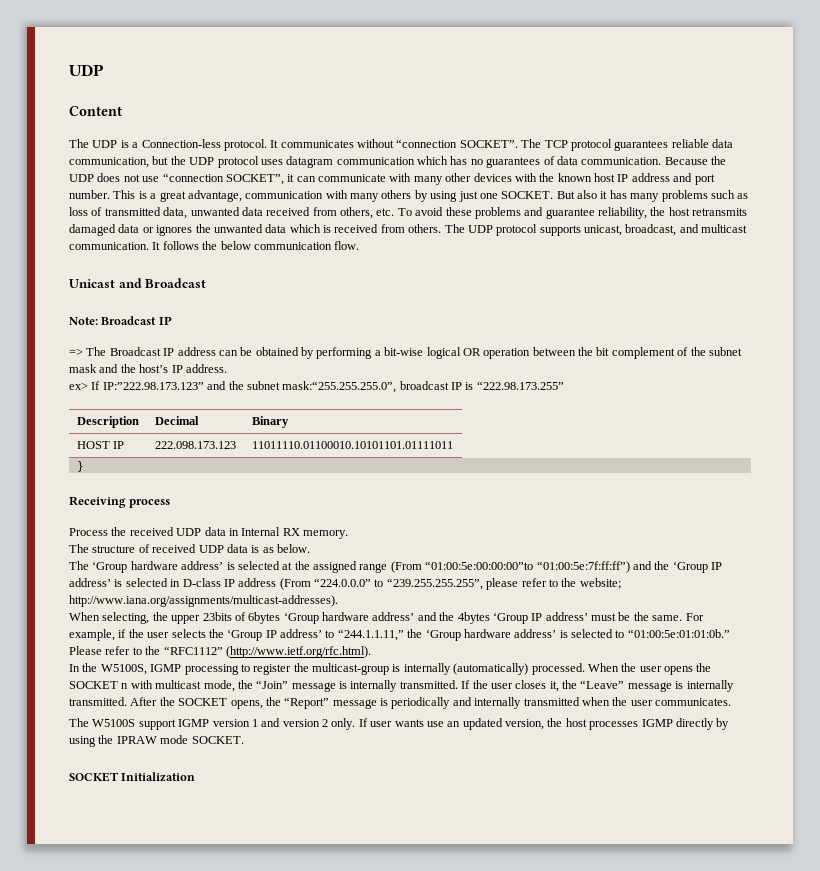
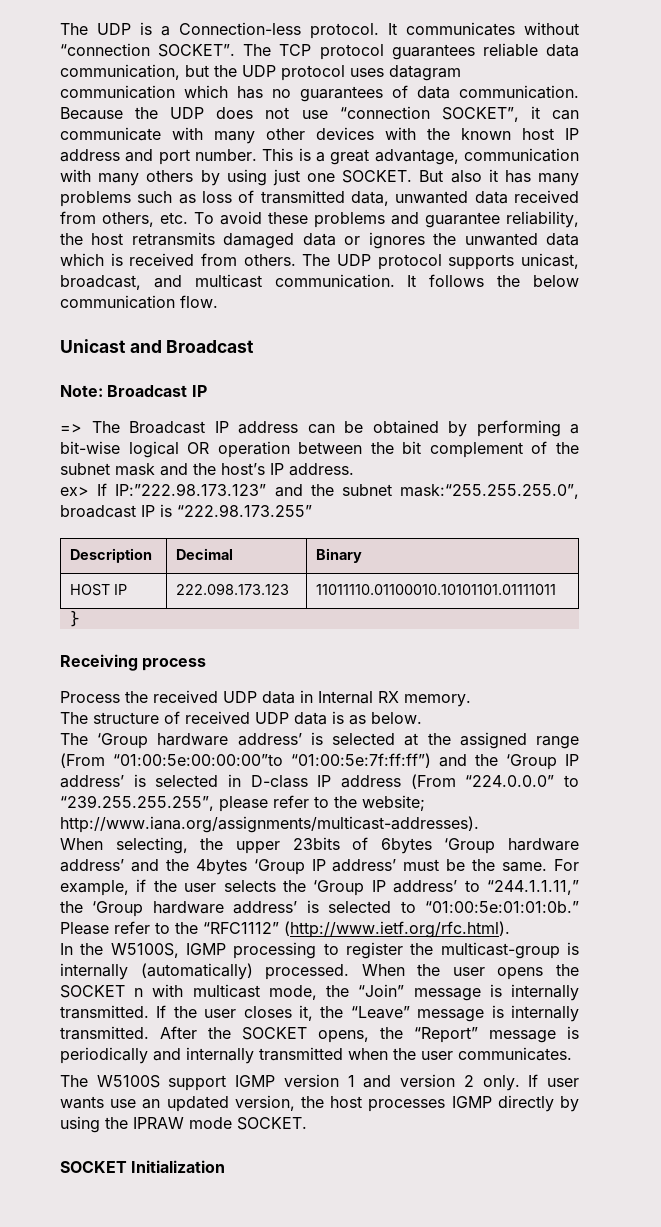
[69,64,104,76] [69,106,122,116] UDP // Content // -> (60, 29) none

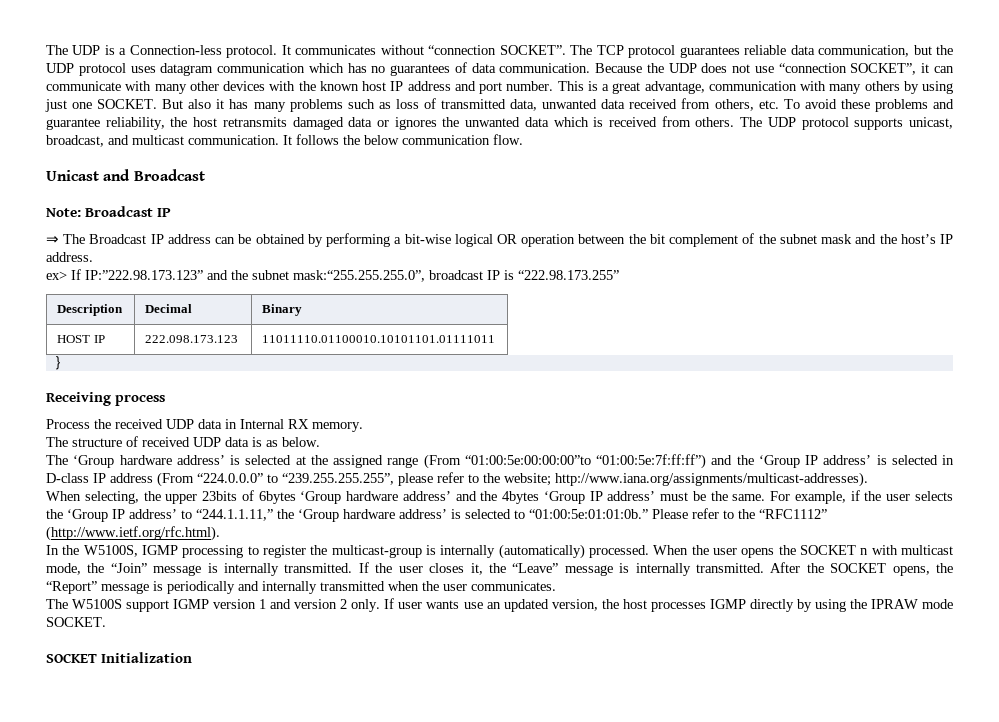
[60,424,82,433] => -> [46,236,59,244] ⇒

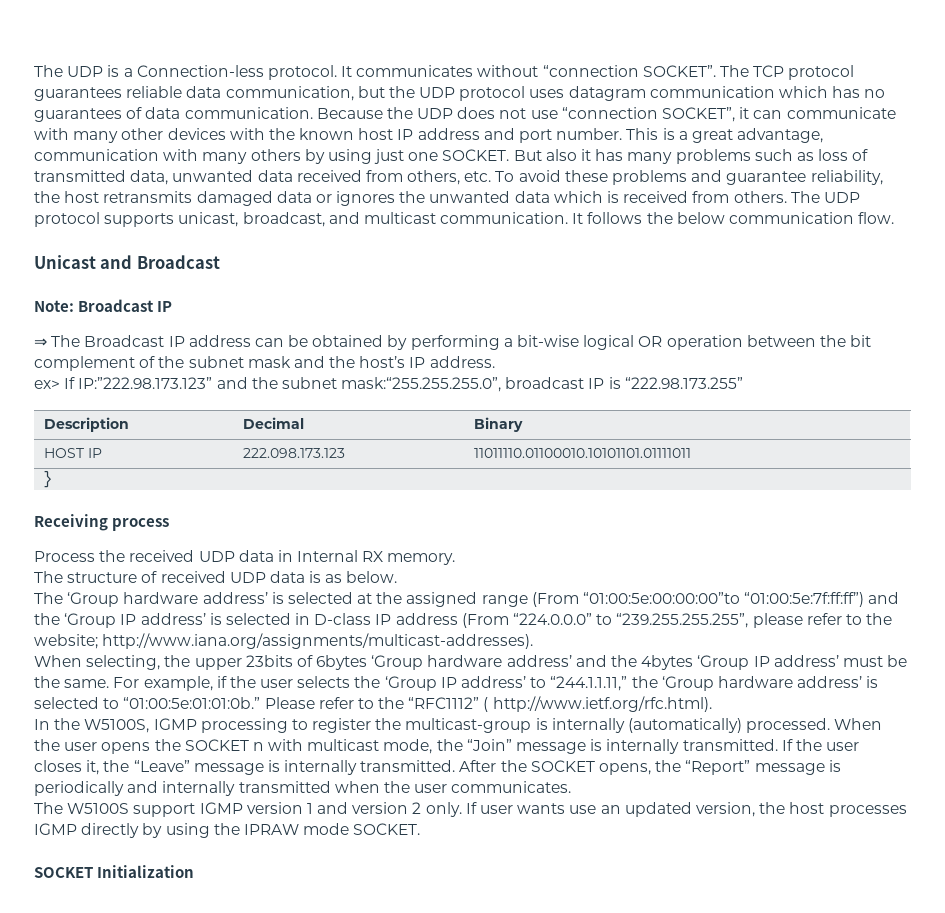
[46,526,220,541] (http://www.ietf.org/rfc.html). -> [483,696,712,712] ( http://www.ietf.org/rfc.html).

